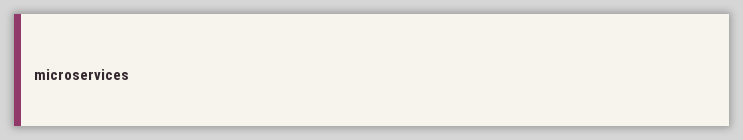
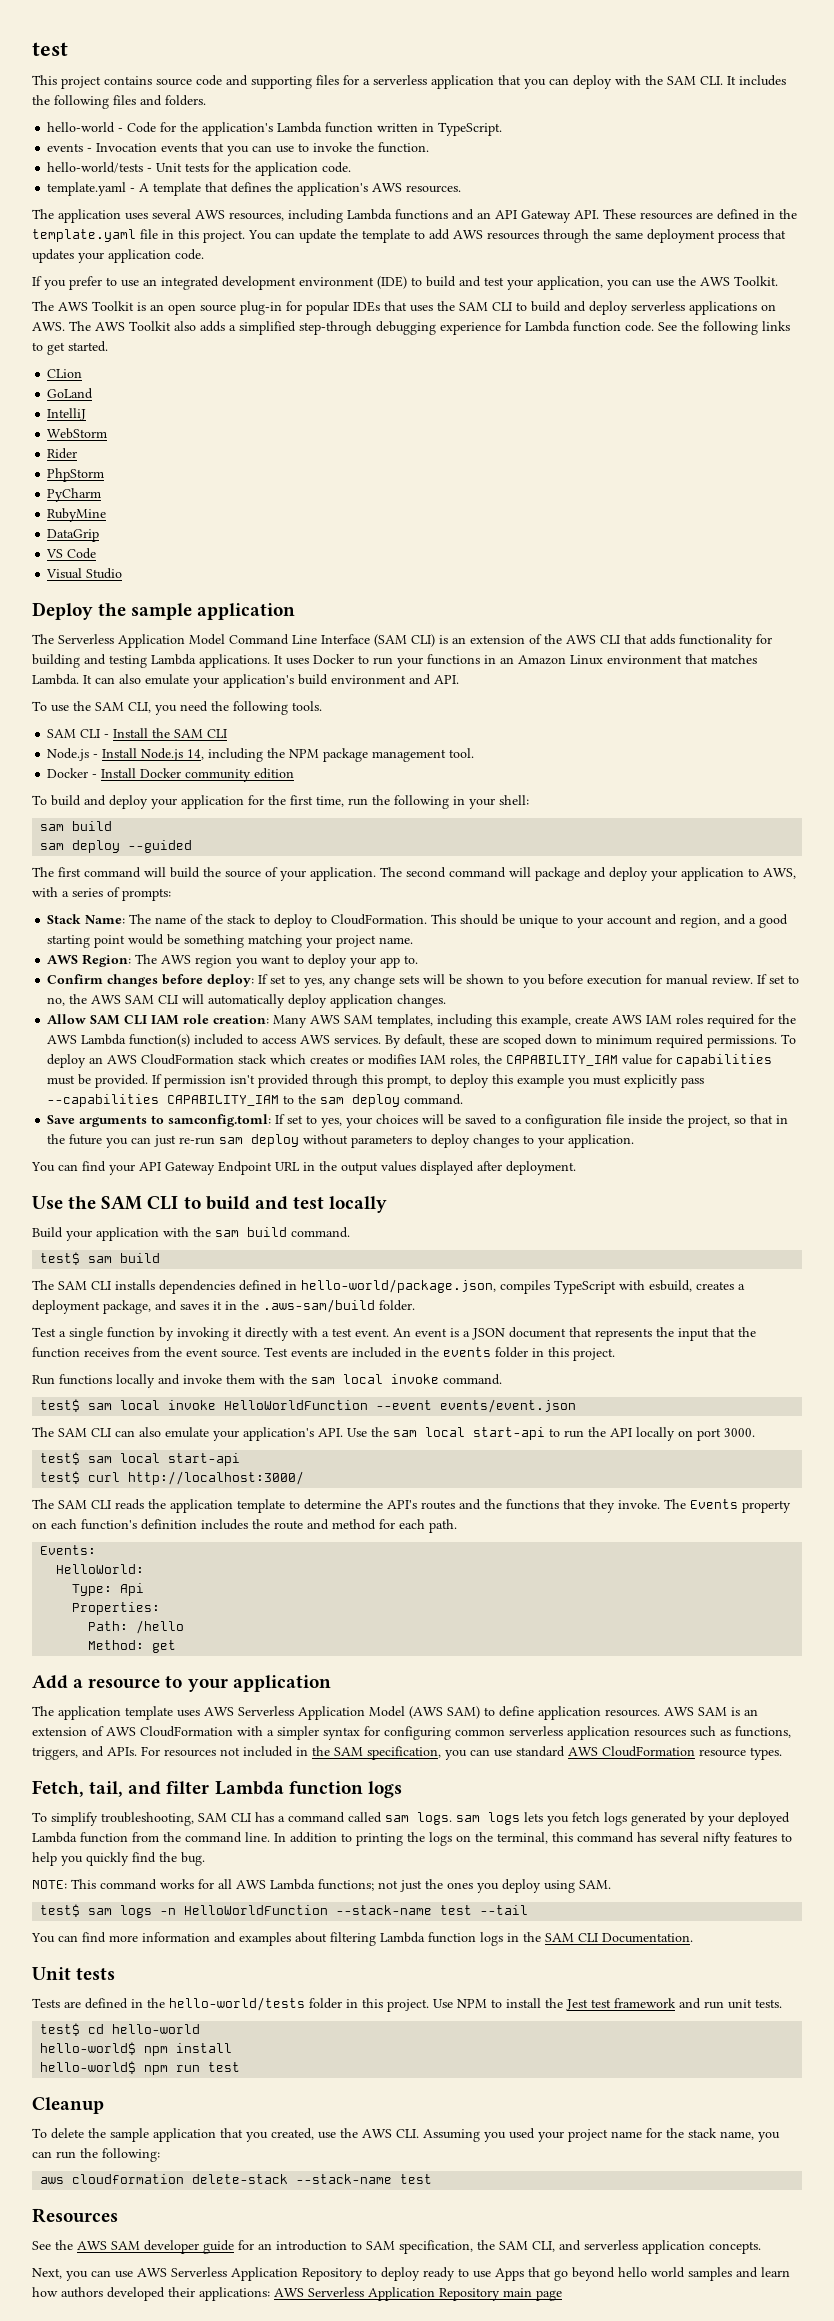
[34,69,129,80] microservices -> [32,42,68,56] [32,75,786,89] [32,95,206,109] [47,122,503,136] [47,142,430,156] [47,162,352,176] [47,182,462,196] [32,209,797,223] [32,229,786,243] [32,249,204,263] [32,276,778,290] [32,301,776,315] [32,321,790,335] [32,341,108,355] [47,369,83,378] [47,388,94,399] [47,408,87,421] [47,428,108,439] [47,448,78,459] [47,468,105,482] [47,488,102,502] [47,508,107,522] [47,529,100,542] [46,548,97,559] [46,568,123,579] [32,602,296,620] [32,634,772,648] [32,654,757,668] [32,674,459,688] [32,701,322,715] [47,728,228,738] [47,748,475,762] [47,768,295,782] [32,795,529,809] [40,821,113,831] [40,840,193,853] [32,867,796,881] [32,887,171,901] [47,914,789,928] [47,934,414,948] [47,954,419,968] [47,974,800,988] [47,994,447,1008] [47,1014,797,1028] [47,1034,797,1048] [47,1054,773,1068] [47,1074,705,1088] [47,1094,464,1107] [47,1114,789,1128] [47,1134,635,1148] [31,1161,576,1175] [32,1196,388,1213] [32,1227,350,1241] [40,1252,161,1265] [32,1279,745,1294] [32,1299,415,1314] [32,1327,756,1341] [32,1347,615,1361] [32,1374,502,1388] [40,1399,577,1413] [32,1427,755,1441] [40,1452,241,1466] [40,1471,305,1485] [32,1499,791,1513] [32,1519,457,1533] [40,1545,97,1555] [56,1564,145,1574] [72,1583,145,1596] [72,1602,161,1615] [88,1620,185,1634] [88,1640,177,1653] [32,1675,331,1692] [32,1706,758,1720] [32,1726,791,1740] [32,1746,782,1760] [32,1780,402,1798] [32,1812,790,1826] [32,1832,792,1846] [32,1852,205,1866] [32,1879,611,1893] [40,1904,529,1918] [31,1932,693,1946] [32,1967,116,1980] [32,1997,782,2012] [40,2023,201,2036] [40,2042,233,2056] [40,2061,241,2075] [32,2097,104,2114] [32,2128,780,2142] [32,2148,160,2162] [40,2174,433,2184] [32,2208,118,2223] [32,2240,761,2254] [32,2267,790,2281] [32,2287,562,2301] test // This project contains source code and supporting files for a serverless application that you can deploy with the SAM CLI. It includes the following files and folders. // hello-world - Code for the application's Lambda function written in TypeScript. // events - Invocation events that you can use to invoke the function. // hello-world/tests - Unit tests for the application code. // template.yaml - A template that defines the application's AWS resources. // The application uses several AWS resources, including Lambda functions and an API Gateway API. These resources are defined in the template.yaml file in this project. You can update the template to add AWS resources through the same deployment process that updates your application code. // If you prefer to use an integrated development environment (IDE) to build and test your application, you can use the AWS Toolkit. // The AWS Toolkit is an open source plug-in for popular IDEs that uses the SAM CLI to build and deploy serverless applications on AWS. The AWS Toolkit also adds a simplified step-through debugging experience for Lambda function code. See the following links to get started. // CLion // GoLand // IntelliJ // WebStorm // Rider // PhpStorm // PyCharm // RubyMine // DataGrip // VS Code // Visual Studio // Deploy the sample application // The Serverless Application Model Command Line Interface (SAM CLI) is an extension of the AWS CLI that adds functionality for building and testing Lambda applications. It uses Docker to run your functions in an Amazon Linux environment that matches Lambda. It can also emulate your application's build environment and API. // To use the SAM CLI, you need the following tools. // SAM CLI - Install the SAM CLI // Node.js - Install Node.js 14, including the NPM package management tool. // Docker - Install Docker community edition // To build and deploy your application for the first time, run the following in your shell: // sam build // sam deploy --guided // The first command will build the source of your application. The second command will package and deploy your application to AWS, with a series of prompts: // Stack Name: The name of the stack to deploy to CloudFormation. This should be unique to your account and region, and a good starting point would be something matching your project name. // AWS Region: The AWS region you want to deploy your app to. // Confirm changes before deploy: If set to yes, any change sets will be shown to you before execution for manual review. If set to no, the AWS SAM CLI will automatically deploy application changes. // Allow SAM CLI IAM role creation: Many AWS SAM templates, including this example, create AWS IAM roles required for the AWS Lambda function(s) included to access AWS services. By default, these are scoped down to minimum required permissions. To deploy an AWS CloudFormation stack which creates or modifies IAM roles, the CAPABILITY_IAM value for capabilities must be provided. If permission isn't provided through this prompt, to deploy this example you must explicitly pass --capabilities CAPABILITY_IAM to the sam deploy command. // Save arguments to samconfig.toml: If set to yes, your choices will be saved to a configuration file inside the project, so that in the future you can just re-run sam deploy without parameters to deploy changes to your application. // You can find your API Gateway Endpoint URL in the output values displayed after deployment. // Use the SAM CLI to build and test locally // Build your application with the sam build command. // test$ sam build // The SAM CLI installs dependencies defined in hello-world/package.json, compiles TypeScript with esbuild, creates a deployment package, and saves it in the .aws-sam/build folder. // Test a single function by invoking it directly with a test event. An event is a JSON document that represents the input that the function receives from the event source. Test events are included in the events folder in this project. // Run functions locally and invoke them with the sam local invoke command. // test$ sam local invoke HelloWorldFunction --event events/event.json // The SAM CLI can also emulate your application's API. Use the sam local start-api to run the API locally on port 3000. // test$ sam local start-api // test$ curl http://localhost:3000/ // The SAM CLI reads the application template to determine the API's routes and the functions that they invoke. The Events property on each function's definition includes the route and method for each path. // Events: // HelloWorld: // Type: Api // Properties: // Path: /hello // Method: get // Add a resource to your application // The application template uses AWS Serverless Application Model (AWS SAM) to define application resources. AWS SAM is an extension of AWS CloudFormation with a simpler syntax for configuring common serverless application resources such as functions, triggers, and APIs. For resources not included in the SAM specification, you can use standard AWS CloudFormation resource types. // Fetch, tail, and filter Lambda function logs // To simplify troubleshooting, SAM CLI has a command called sam logs. sam logs lets you fetch logs generated by your deployed Lambda function from the command line. In addition to printing the logs on the terminal, this command has several nifty features to help you quickly find the bug. // NOTE: This command works for all AWS Lambda functions; not just the ones you deploy using SAM. // test$ sam logs -n HelloWorldFunction --stack-name test --tail // You can find more information and examples about filtering Lambda function logs in the SAM CLI Documentation. // Unit tests // Tests are defined in the hello-world/tests folder in this project. Use NPM to install the Jest test framework and run unit tests. // test$ cd hello-world // hello-world$ npm install // hello-world$ npm run test // Cleanup // To delete the sample application that you created, use the AWS CLI. Assuming you used your project name for the stack name, you can run the following: // aws cloudformation delete-stack --stack-name test // Resources // See the AWS SAM developer guide for an introduction to SAM specification, the SAM CLI, and serverless application concepts. // Next, you can use AWS Serverless Application Repository to deploy ready to use Apps that go beyond hello world samples and learn how authors developed their applications: AWS Serverless Application Repository main page

